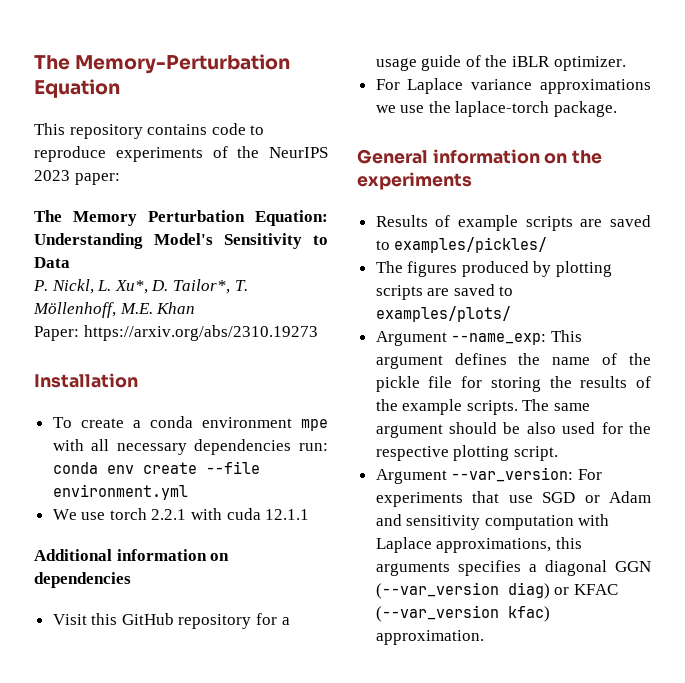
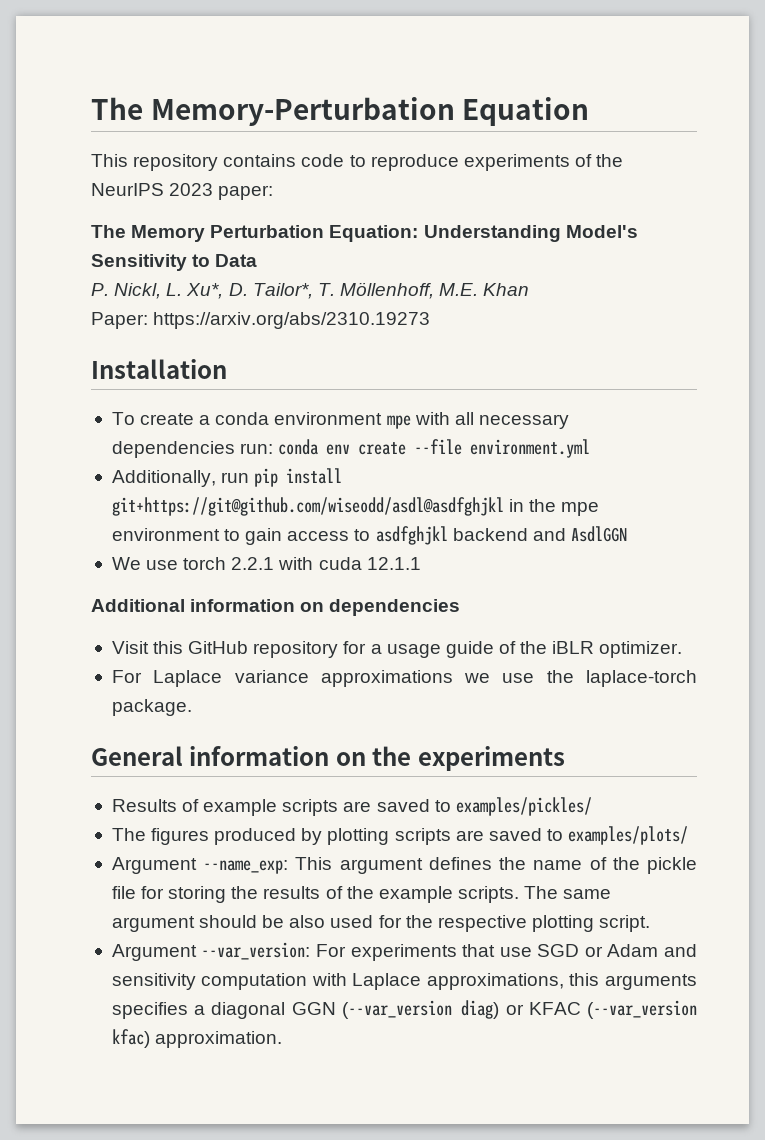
(188, 492) none -> [111,468,343,487] [111,497,600,516] [111,526,627,545] // Additionally, run pip install git+https://git@github.com/wiseodd/asdl@asdfghjkl in the mpe environment to gain access to asdfghjkl backend and AsdlGGN

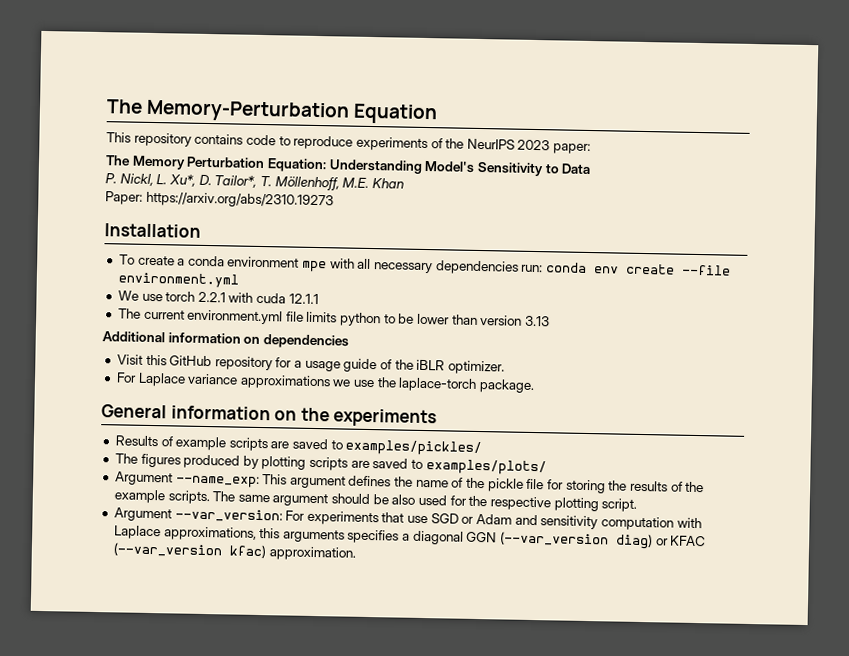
[111,468,343,487] [111,497,600,516] [111,526,627,545] // Additionally, run pip install git+https://git@github.com/wiseodd/asdl@asdfghjkl in the mpe environment to gain access to asdfghjkl backend and AsdlGGN -> (239, 280) none
(421, 563) none -> [117,308,550,327] // The current environment.yml file limits python to be lower than version 3.13

